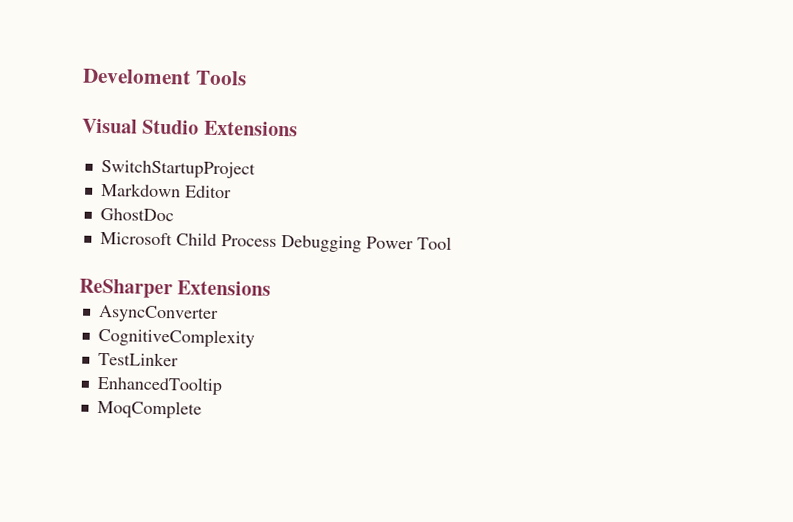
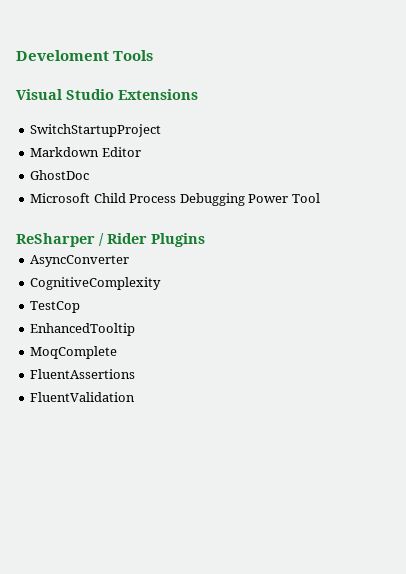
[177,280,272,296] Extensions -> [99,233,205,247] / Rider Plugins
[97,351,179,367] TestLinker -> [30,301,81,313] TestCop
(202, 409) none -> [30,369,136,379] [30,392,136,402] // FluentAssertions // FluentValidation

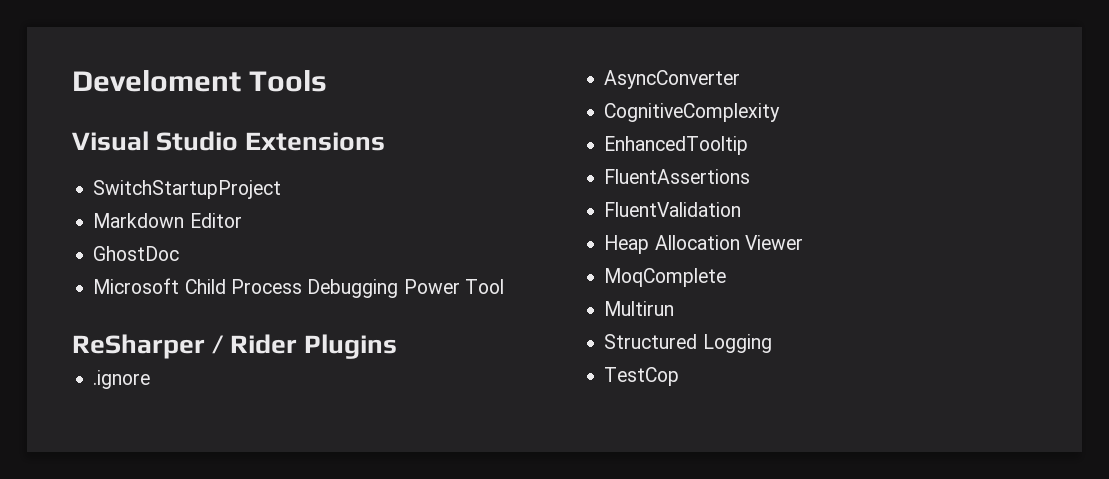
(205, 240) none -> [93,370,151,389] // .ignore
[30,301,81,313] // TestCop -> (781, 112) none
[30,346,118,359] // MoqComplete -> (749, 145) none
(136, 397) none -> [604,235,803,254] [604,268,727,287] [604,301,675,316] [604,334,772,353] [604,367,680,386] // Heap Allocation Viewer // MoqComplete // Multirun // Structured Logging // TestCop

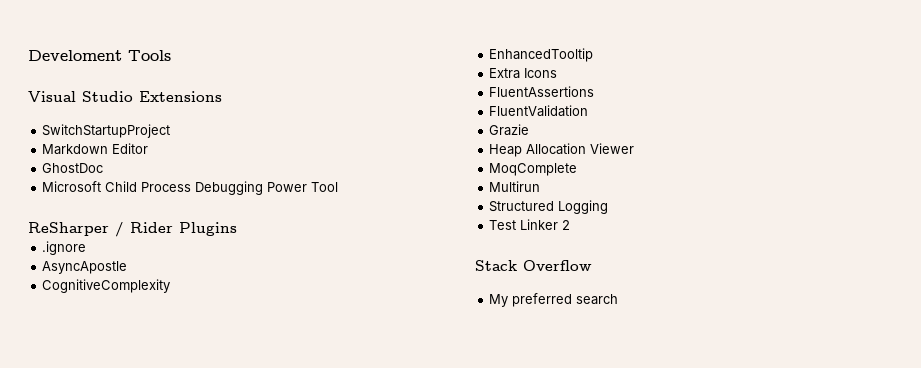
[604,70,741,89] AsyncConverter -> [42,261,128,274] AsyncApostle
(749, 145) none -> [489,68,558,79] // Extra Icons
(742, 209) none -> [489,124,530,136] // Grazie
[604,367,680,386] TestCop -> [489,219,571,230] [475,260,592,271] [489,293,619,307] Test Linker 2 // Stack Overflow // My preferred search

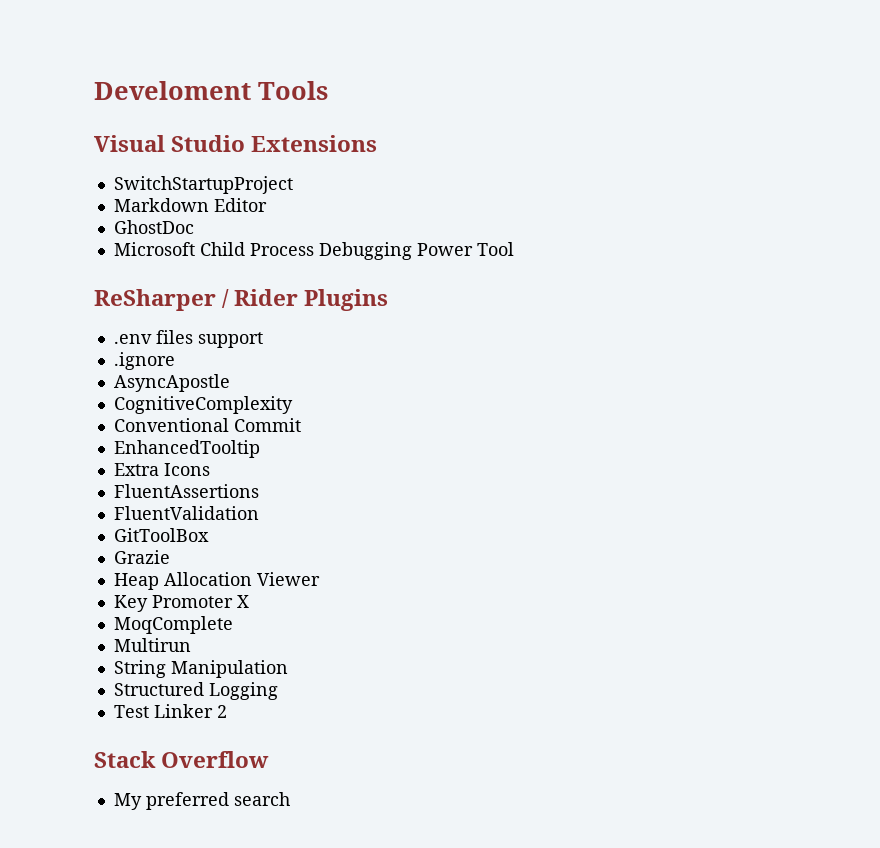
(237, 229) none -> [113,330,263,348] // .env files support
(171, 286) none -> [113,418,301,432] // Conventional Commit
(589, 111) none -> [113,528,209,542] // GitToolBox
(635, 148) none -> [113,595,249,612] // Key Promoter X
(541, 186) none -> [113,660,288,678] // String Manipulation

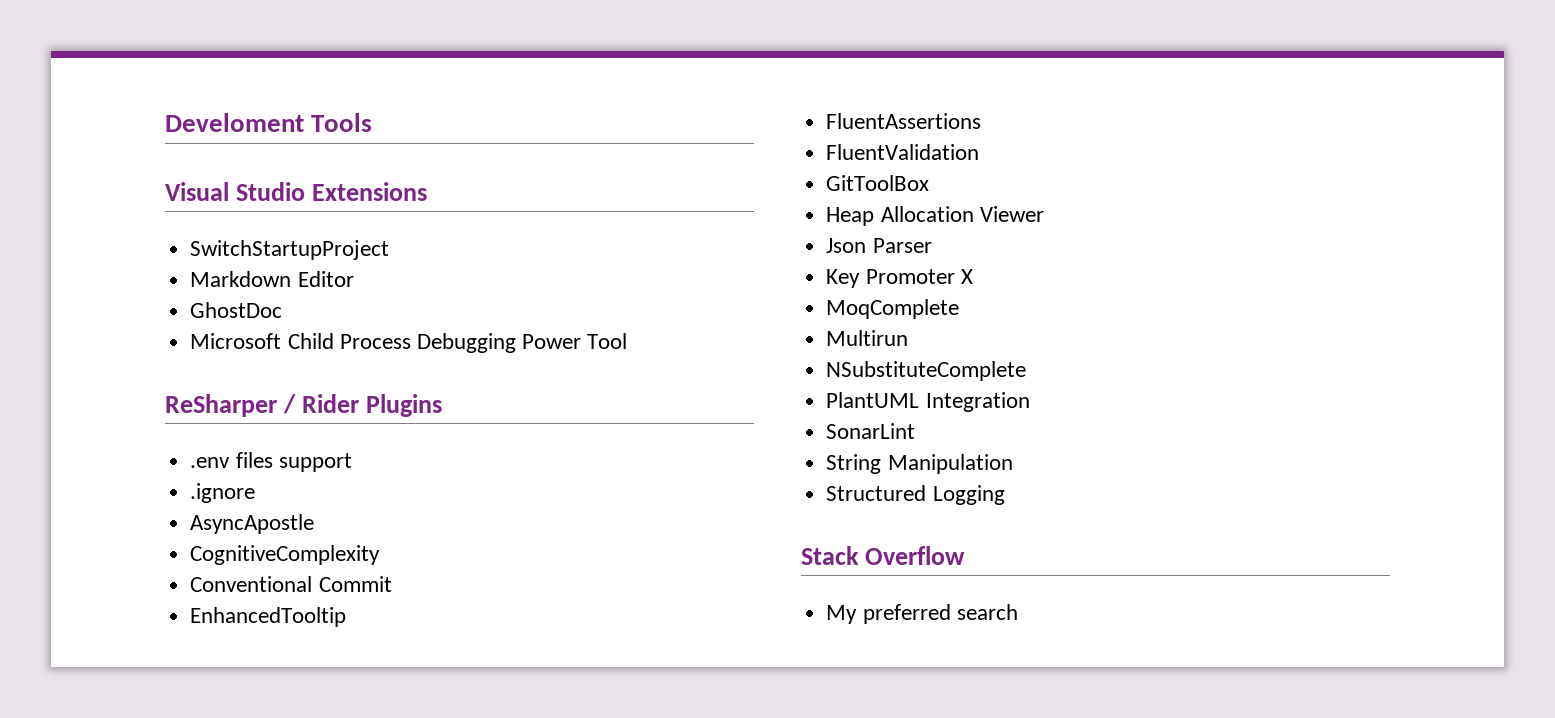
[113,463,210,476] // Extra Icons -> (347, 617) none
[113,550,170,564] // Grazie -> (930, 183) none
(320, 579) none -> [826,238,932,253] // Json Parser
(191, 645) none -> [826,361,1027,381] [826,392,1030,412] [826,423,916,439] // NSubstituteComplete // PlantUML Integration // SonarLint
[113,704,227,718] // Test Linker 2 -> (1005, 495) none

